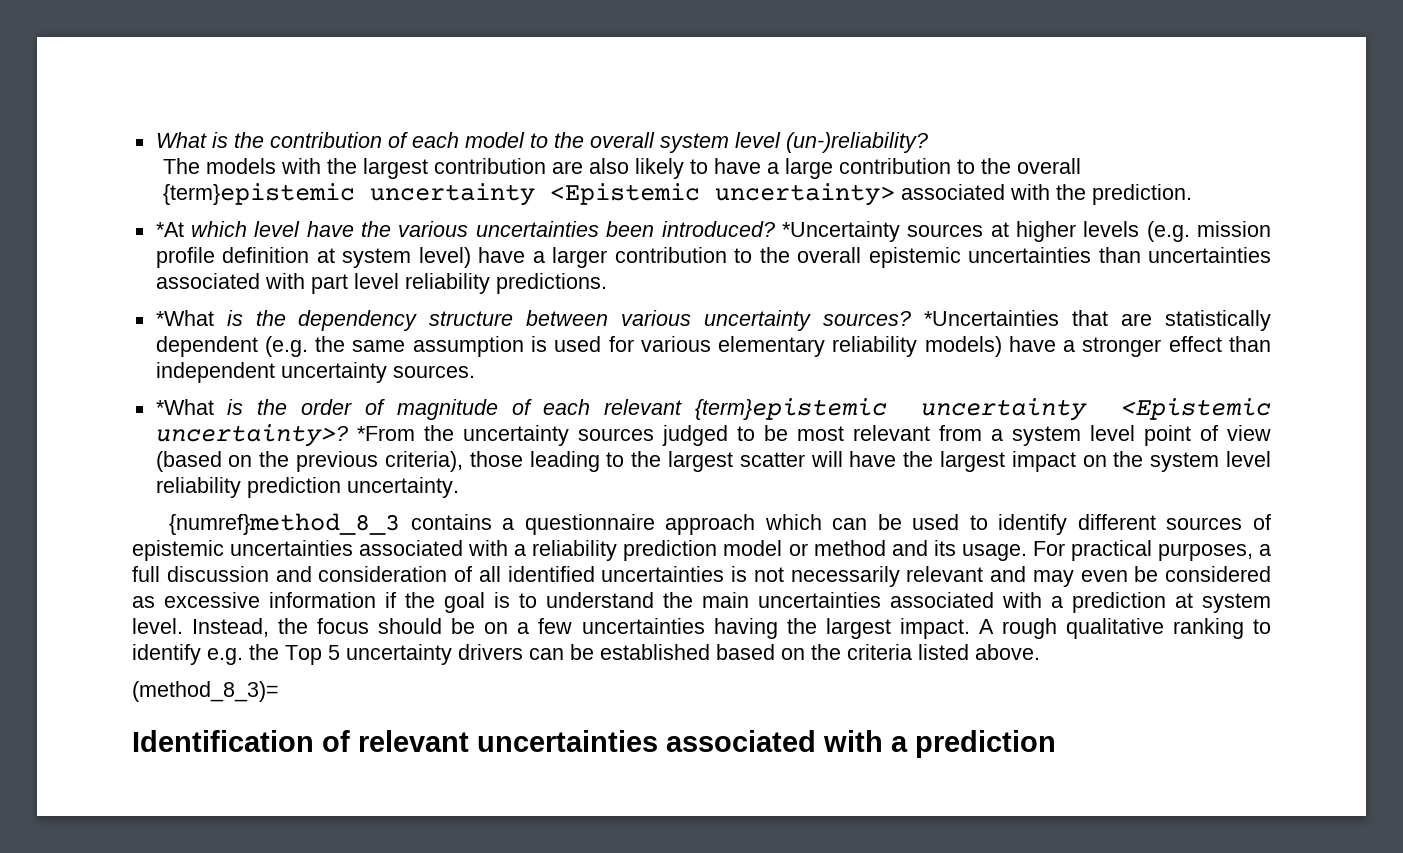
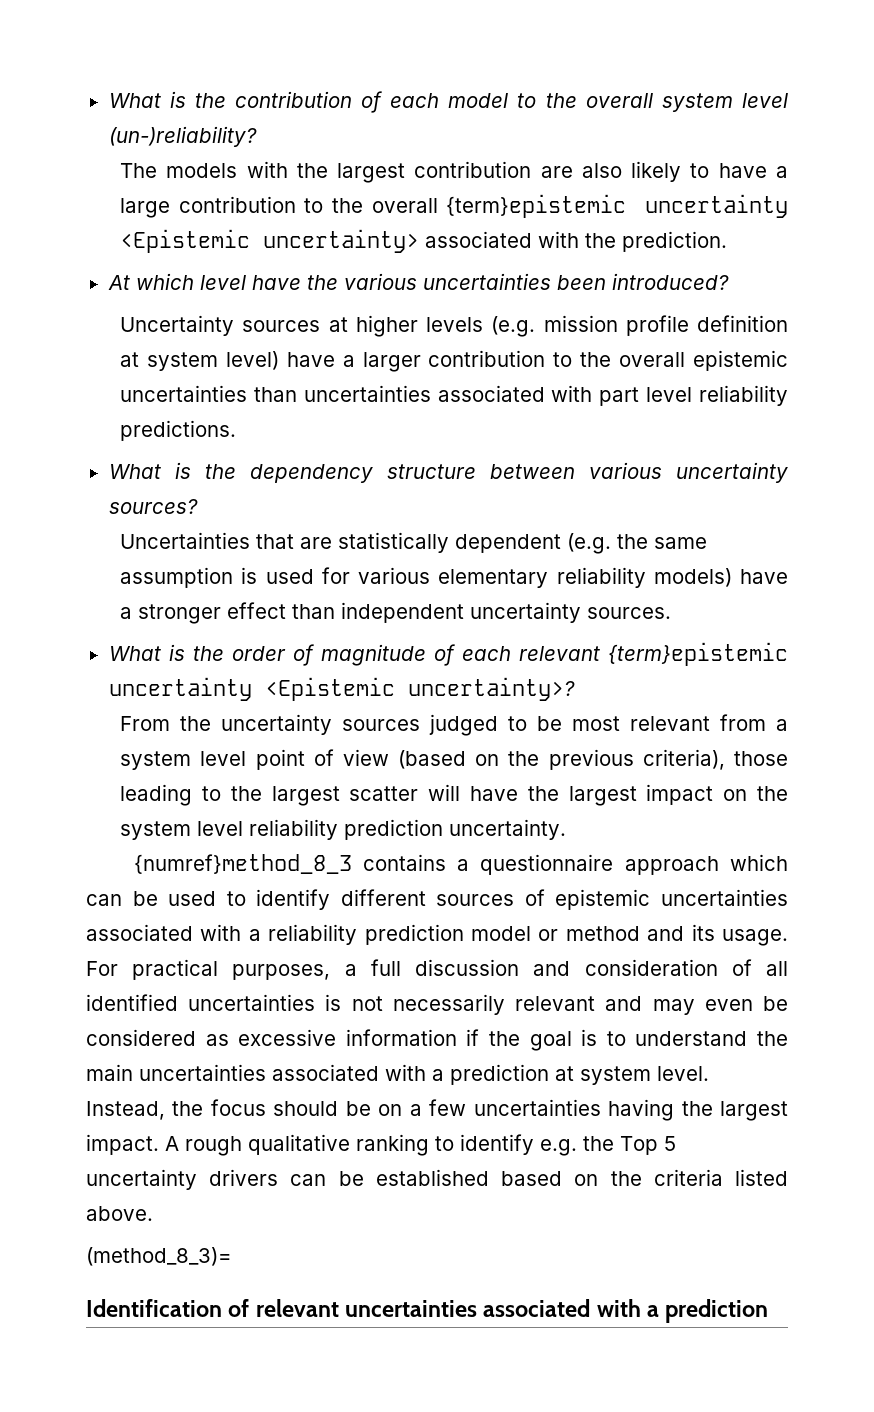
[155,222,184,237] *At -> [107,275,130,290] At
[781,221,900,242] *Uncertainty -> [120,315,235,336] // Uncertainty
[155,310,214,326] *What -> [108,464,161,479] What
[924,310,1060,326] *Uncertainties -> [120,532,251,549] // Uncertainties
[155,399,214,415] *What -> [108,646,161,661] What
[356,426,415,441] *From -> [120,716,171,731] // From

